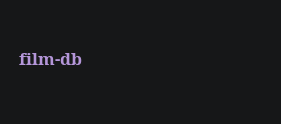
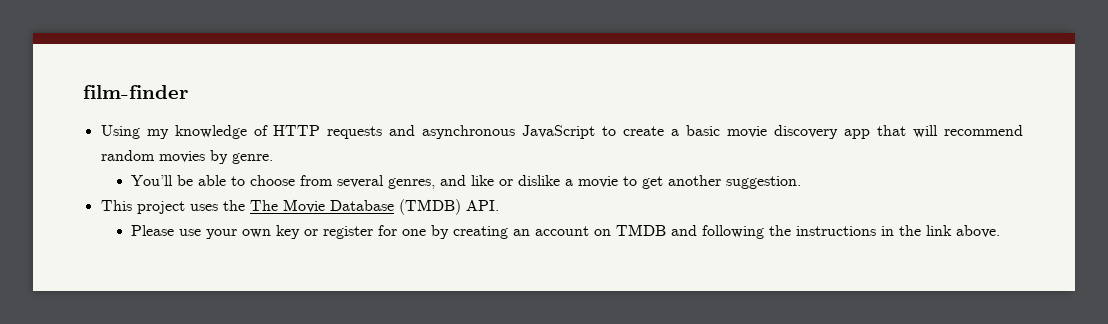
[19,53,82,65] film-db -> [83,85,188,99] [100,125,1024,139] [100,150,273,164] [131,175,802,189] [100,199,499,215] [131,224,1001,239] film-finder // Using my knowledge of HTTP requests and asynchronous JavaScript to create a basic movie discovery app that will recommend random movies by genre. // You’ll be able to choose from several genres, and like or dislike a movie to get another suggestion. // This project uses the The Movie Database (TMDB) API. // Please use your own key or register for one by creating an account on TMDB and following the instructions in the link above.

